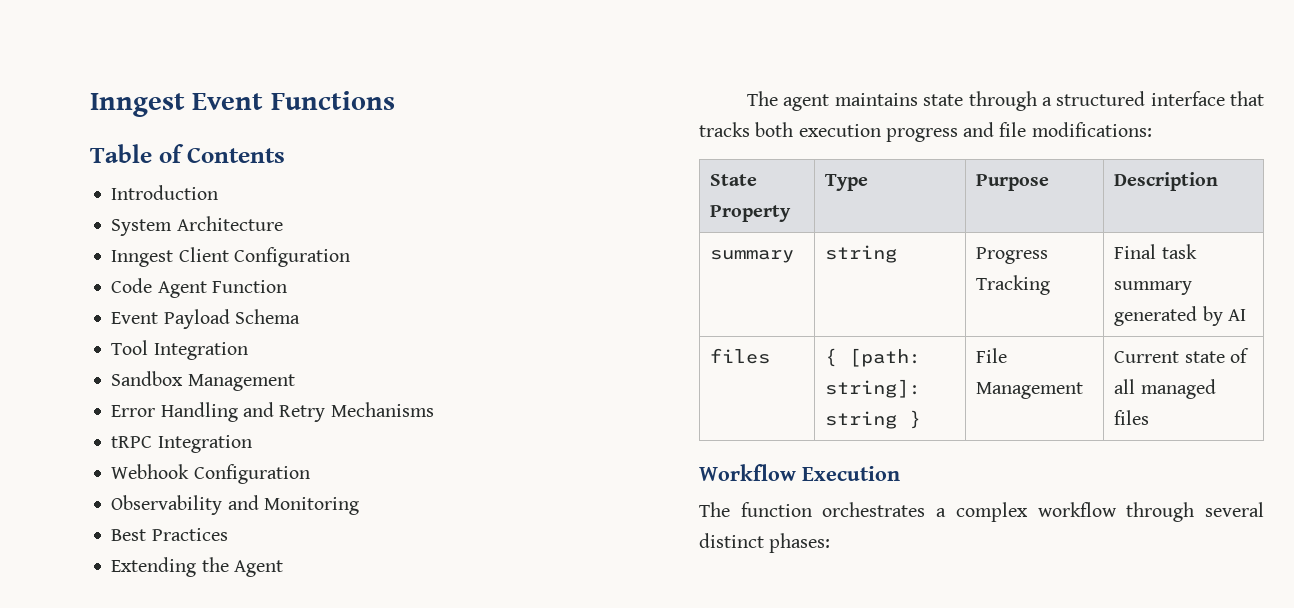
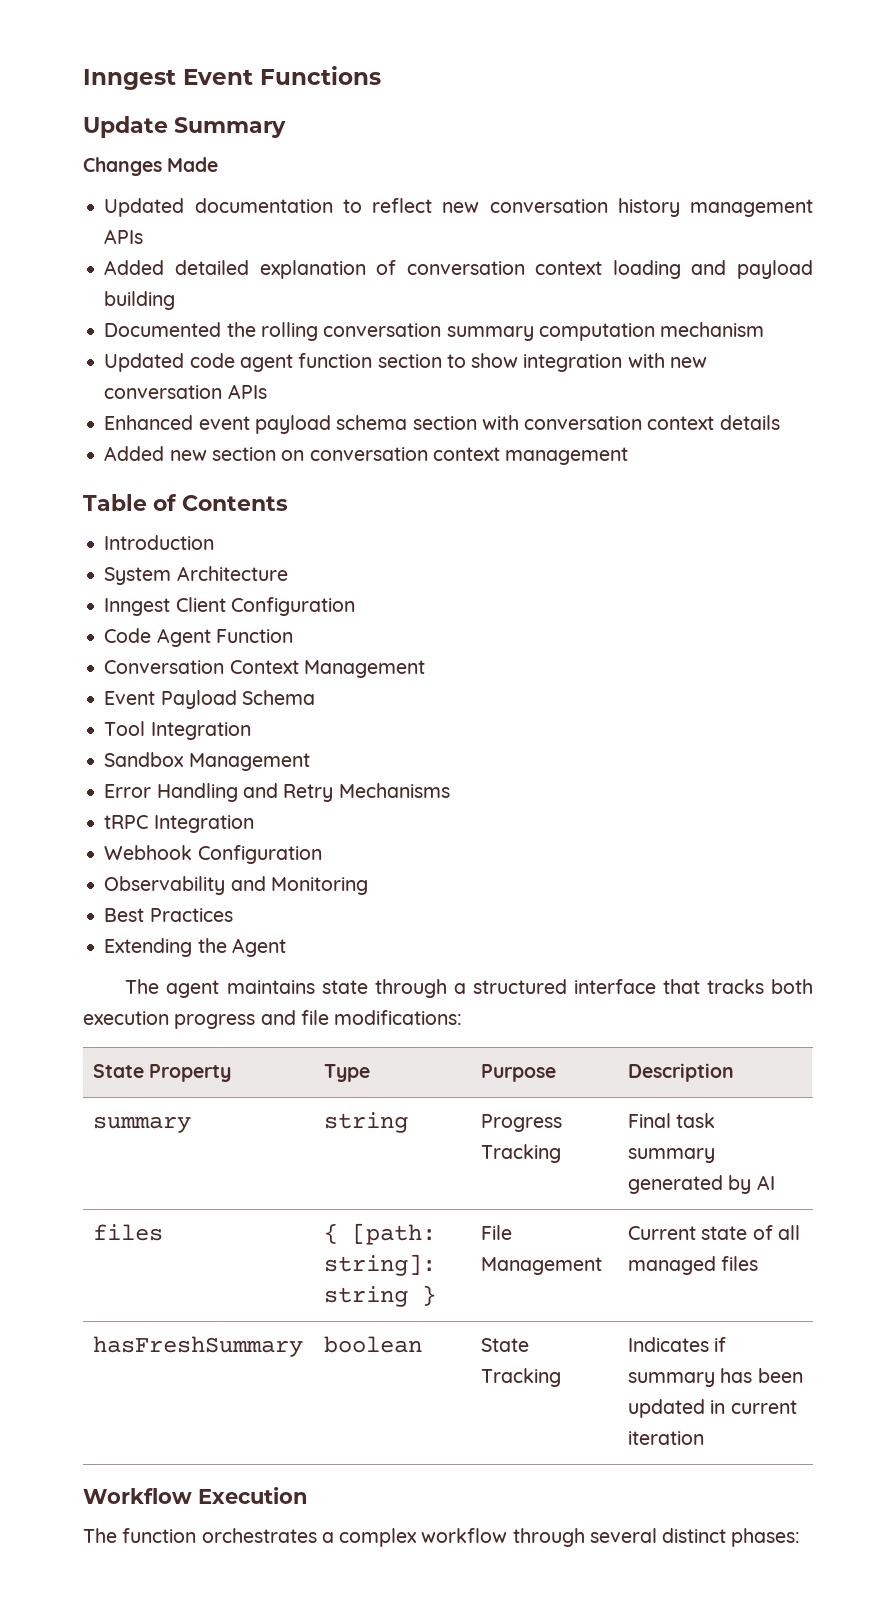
(395, 100) none -> [83,116,286,138] [83,157,219,176] [104,198,813,217] [104,229,144,244] [104,260,814,279] [104,291,176,310] [104,322,765,341] [104,353,707,372] [104,384,267,399] [104,415,780,434] [104,446,629,465] // Update Summary // Changes Made // Updated documentation to reflect new conversation history management APIs // Added detailed explanation of conversation context loading and payload building // Documented the rolling conversation summary computation mechanism // Updated code agent function section to show integration with new conversation APIs // Enhanced event payload schema section with conversation context details // Added new section on conversation context management
(287, 286) none -> [104,660,425,678] // Conversation Context Management
(1150, 417) none -> [93,1336,304,1357] [324,1336,423,1353] [481,1338,530,1352] [481,1368,562,1387] [628,1337,727,1352] [628,1368,803,1387] [628,1399,797,1418] [628,1431,705,1445] // hasFreshSummary | boolean | State Tracking | Indicates if summary has been updated in current iteration

